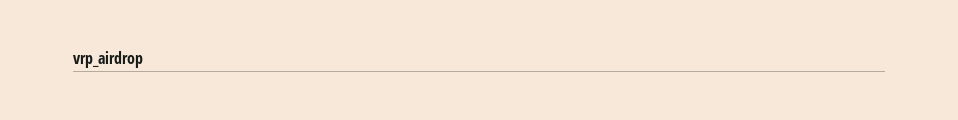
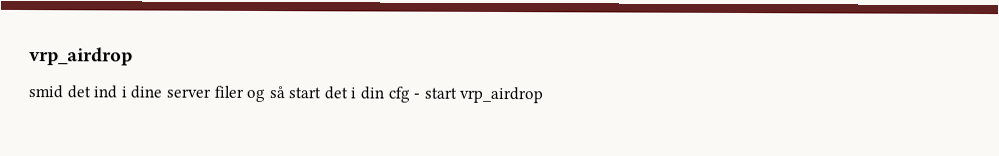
[73,51,143,68] vrp_airdrop -> [29,47,133,66] [28,85,544,104] vrp_airdrop // smid det ind i dine server filer og så start det i din cfg - start vrp_airdrop

